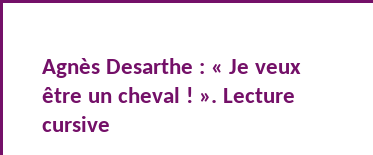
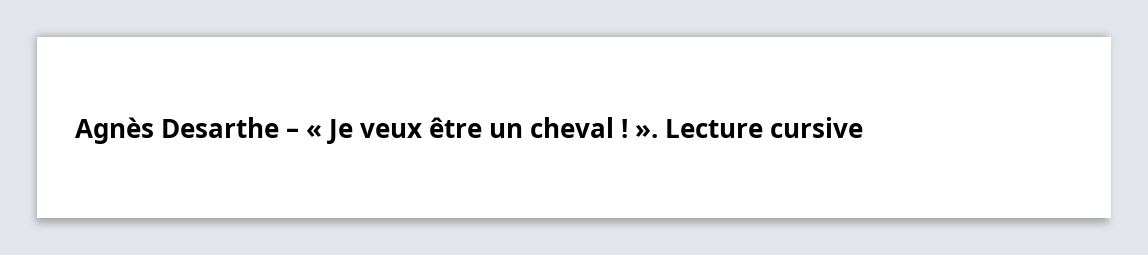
[199,63,206,74] : -> [286,128,300,138] –

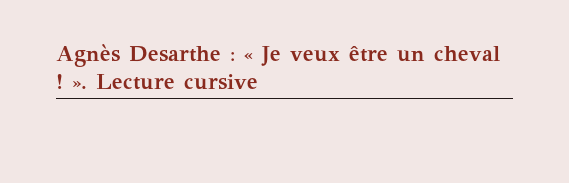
[286,128,300,138] – -> [230,52,235,61] :

